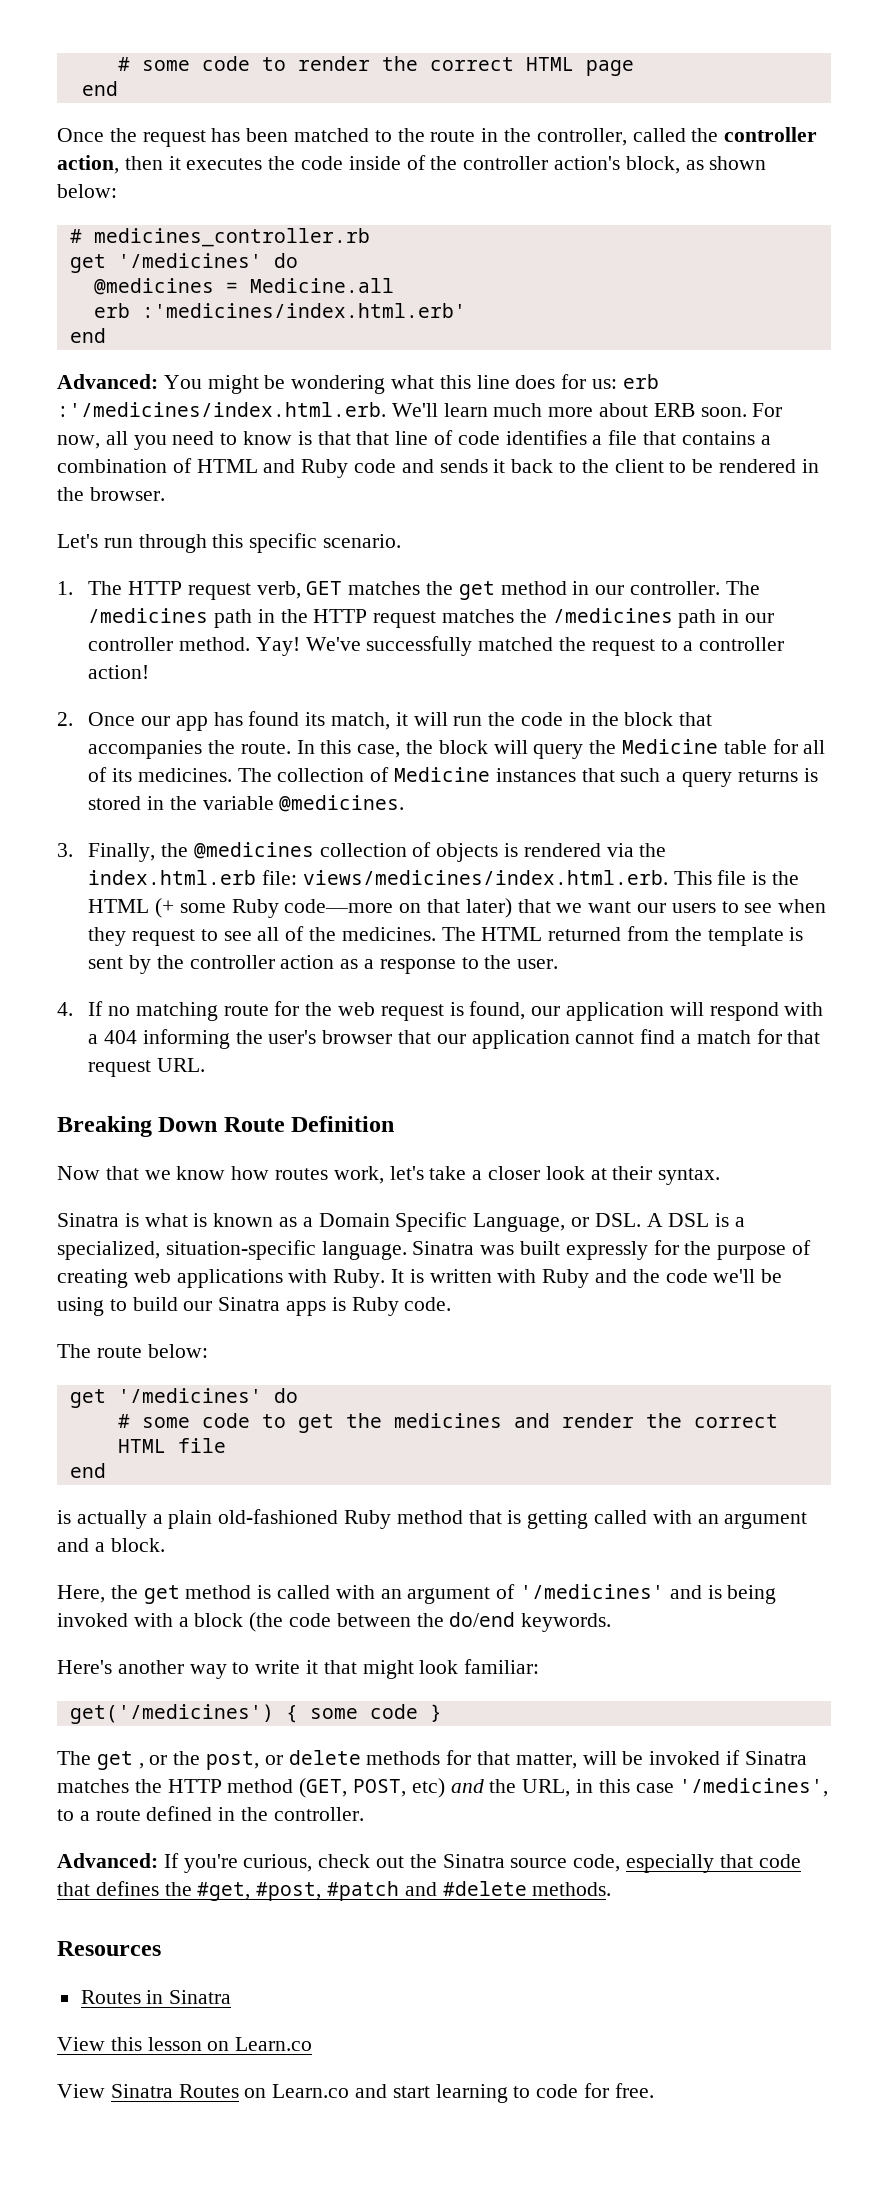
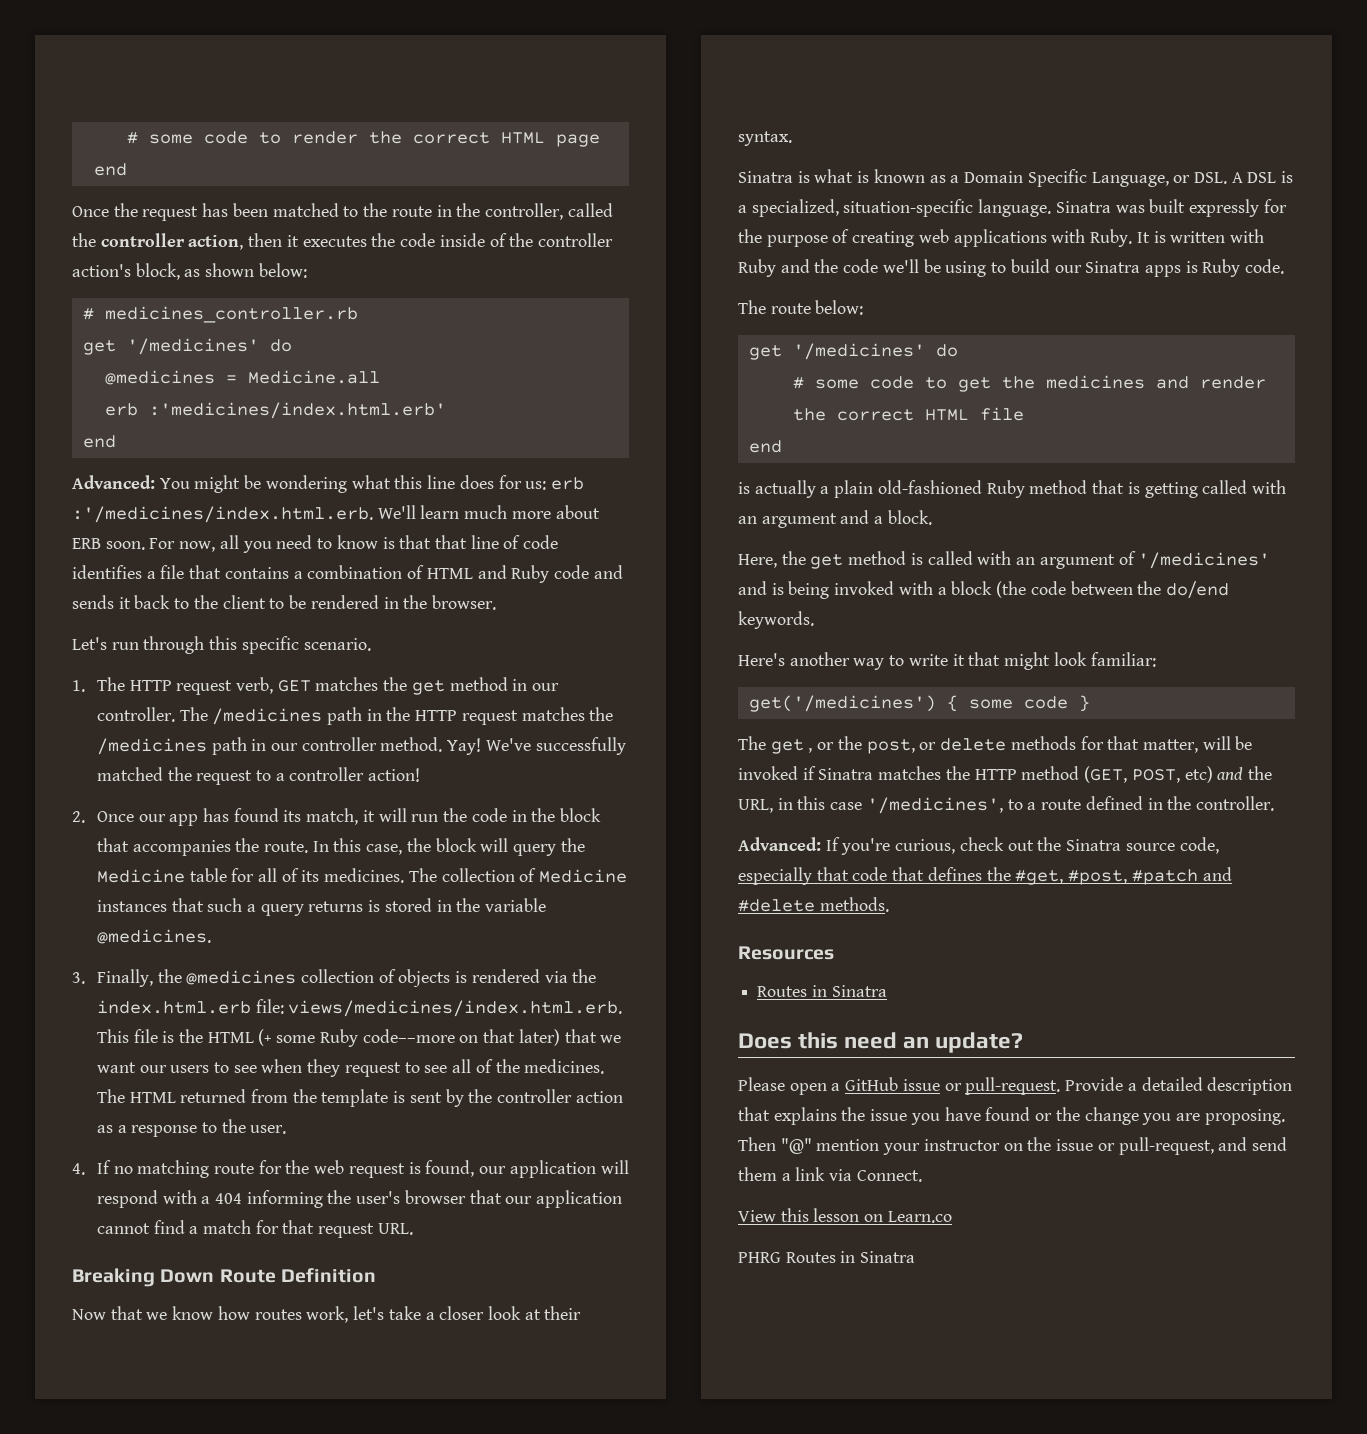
(232, 1997) none -> [738,1032,1024,1053] [738,1077,1293,1095] [738,1107,1285,1125] [738,1137,1287,1155] [738,1167,922,1182] // Does this need an update? // Please open a GitHub issue or pull-request. Provide a detailed description that explains the issue you have found or the change you are proposing. Then "@" mention your instructor on the issue or pull-request, and send them a link via Connect.
[57,2083,654,2103] View Sinatra Routes on Learn.co and start learning to code for free. -> [738,1251,916,1263] PHRG Routes in Sinatra

